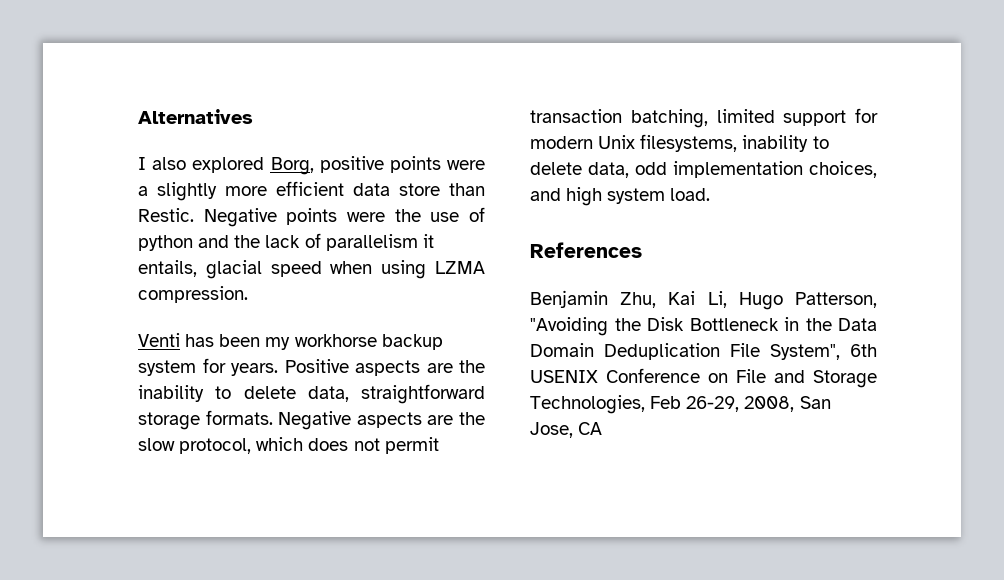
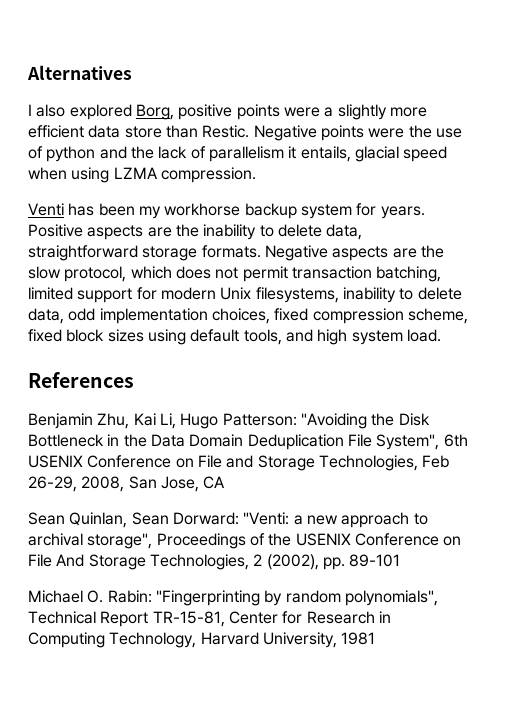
(877, 169) none -> [274,308,468,324] [28,329,282,345] fixed compression scheme, fixed block sizes using default tools,
[795,292,877,308] Patterson, -> [222,413,297,426] Patterson:
(603, 428) none -> [28,512,428,528] [28,533,462,549] [28,554,401,570] [28,590,438,606] [28,611,391,627] [28,632,376,648] // Sean Quinlan, Sean Dorward: "Venti: a new approach to archival storage", Proceedings of the USENIX Conference on File And Storage Technologies, 2 (2002), pp. 89-101 // Michael O. Rabin: "Fingerprinting by random polynomials", Technical Report TR-15-81, Center for Research in Computing Technology, Harvard University, 1981

